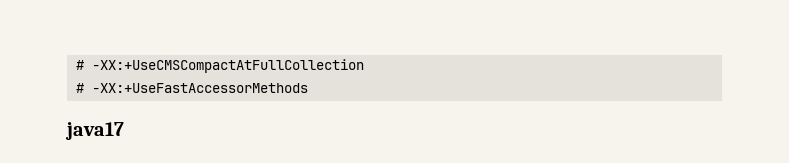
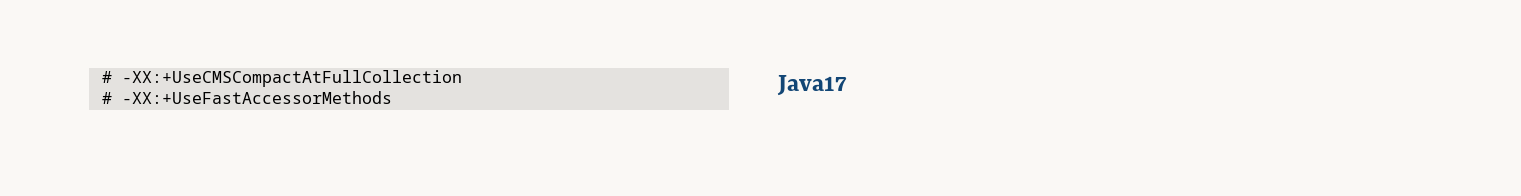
[65,122,124,140] java17 -> [777,75,847,96] Java17

